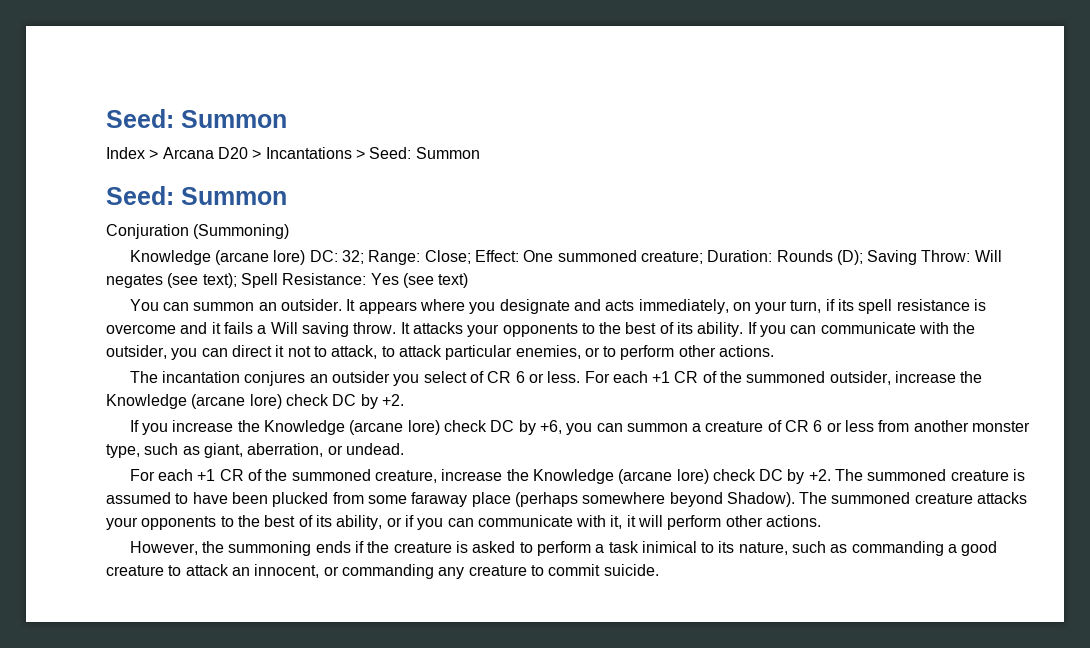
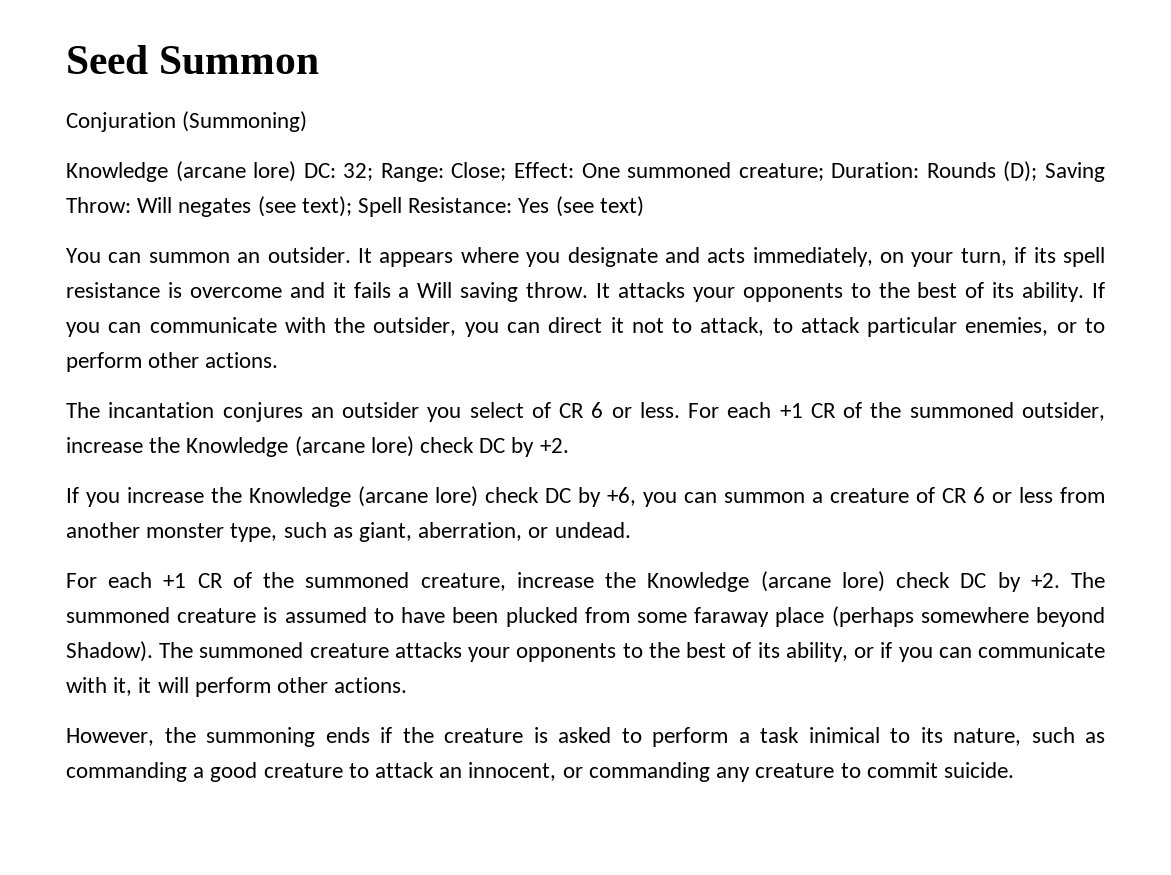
[106,109,287,128] [106,147,480,159] [106,186,174,205] Seed: Summon // Index > Arcana D20 > Incantations > Seed: Summon // Seed: -> [66,45,148,74] Seed

